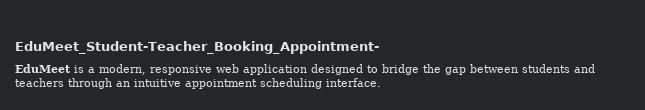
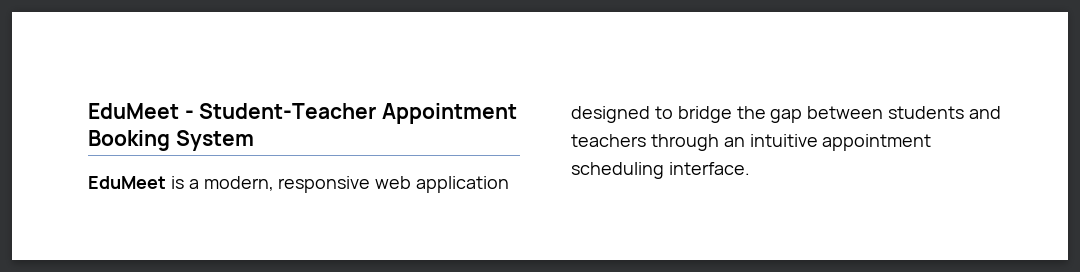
[15,41,379,54] EduMeet_Student-Teacher_Booking_Appointment- -> [88,103,518,124] [88,130,254,151] EduMeet - Student-Teacher Appointment Booking System

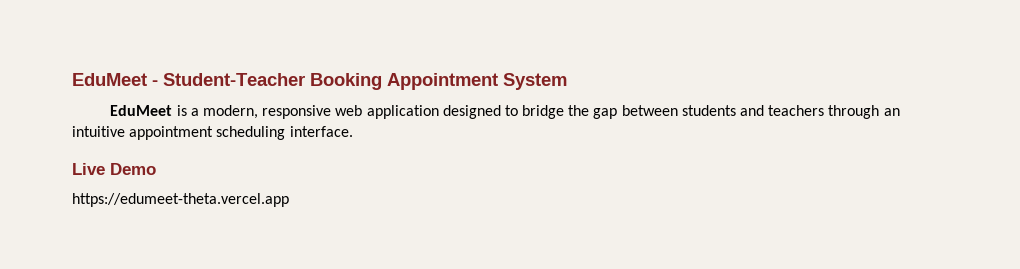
[382,103,518,124] [88,130,170,151] Appointment Booking -> [310,73,498,90] Booking Appointment
(750, 168) none -> [72,163,156,175] [72,193,289,207] // Live Demo // https://edumeet-theta.vercel.app

